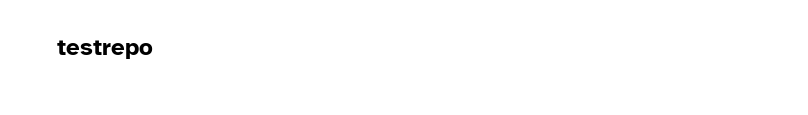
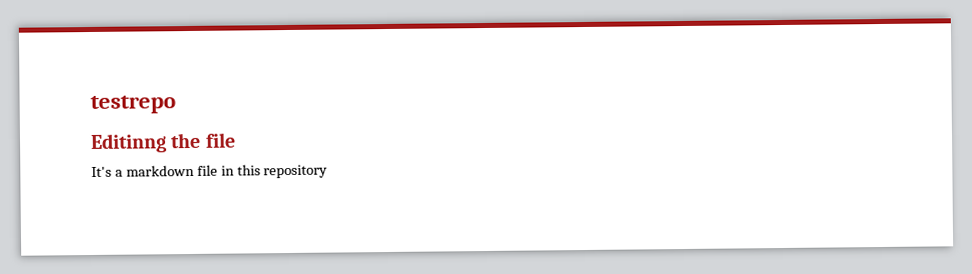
(153, 49) none -> [90,132,236,153] [91,164,329,179] // Editinng the file // It's a markdown file in this repository

